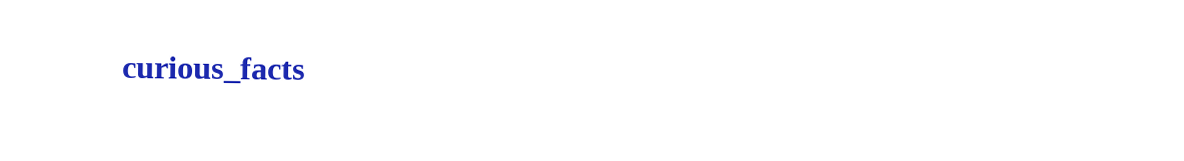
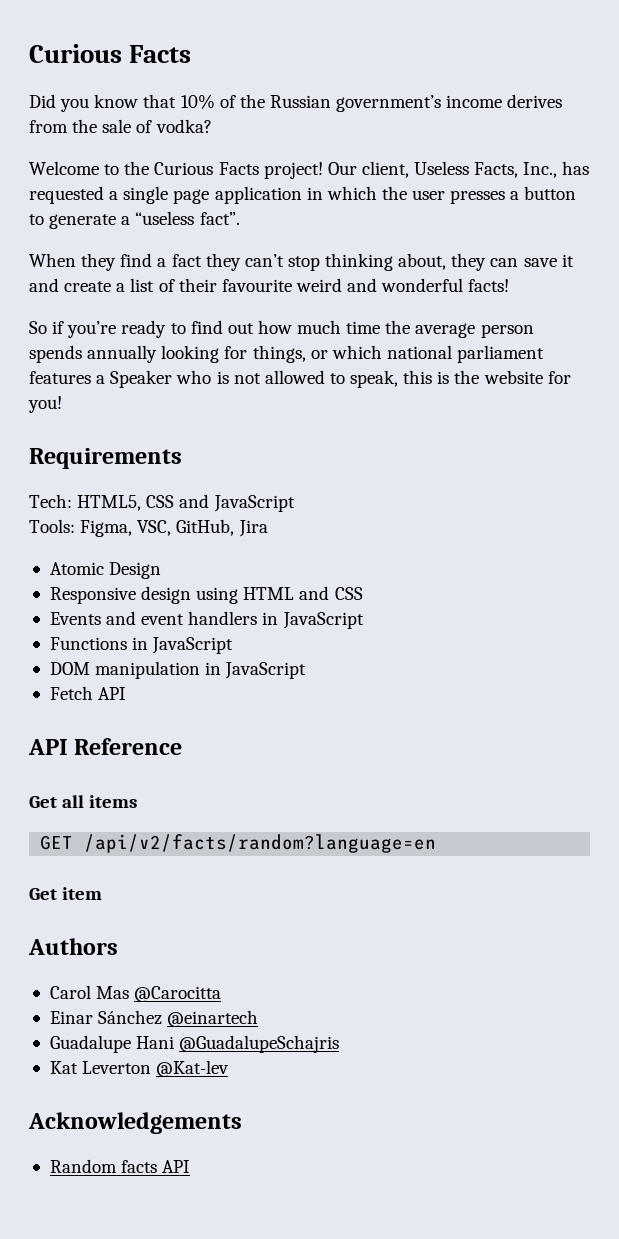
[121,55,306,84] curious_facts -> [29,44,192,63] [29,94,563,112] [29,119,212,133] [29,161,590,179] [29,186,577,204] [29,211,240,229] [29,253,574,271] [29,278,510,292] [29,320,534,338] [29,345,545,363] [29,370,571,388] [28,396,62,413] [29,448,182,469] [29,494,295,512] [29,519,268,537] [49,562,162,579] [49,586,363,604] [49,611,364,629] [49,637,234,654] [49,661,307,679] [49,686,127,700] [28,738,183,755] [29,795,138,808] [40,834,437,853] [29,887,103,900] [28,938,118,955] [49,985,222,1002] [49,1010,259,1027] [49,1035,340,1053] [49,1060,230,1077] [28,1112,242,1134] [49,1159,191,1173] Curious Facts // Did you know that 10% of the Russian government’s income derives from the sale of vodka? // Welcome to the Curious Facts project! Our client, Useless Facts, Inc., has requested a single page application in which the user presses a button to generate a “useless fact”. // When they find a fact they can’t stop thinking about, they can save it and create a list of their favourite weird and wonderful facts! // So if you’re ready to find out how much time the average person spends annually looking for things, or which national parliament features a Speaker who is not allowed to speak, this is the website for you! // Requirements // Tech: HTML5, CSS and JavaScript // Tools: Figma, VSC, GitHub, Jira // Atomic Design // Responsive design using HTML and CSS // Events and event handlers in JavaScript // Functions in JavaScript // DOM manipulation in JavaScript // Fetch API // API Reference // Get all items // GET /api/v2/facts/random?language=en // Get item // Authors // Carol Mas @Carocitta // Einar Sánchez @einartech // Guadalupe Hani @GuadalupeSchajris // Kat Leverton @Kat-lev // Acknowledgements // Random facts API

